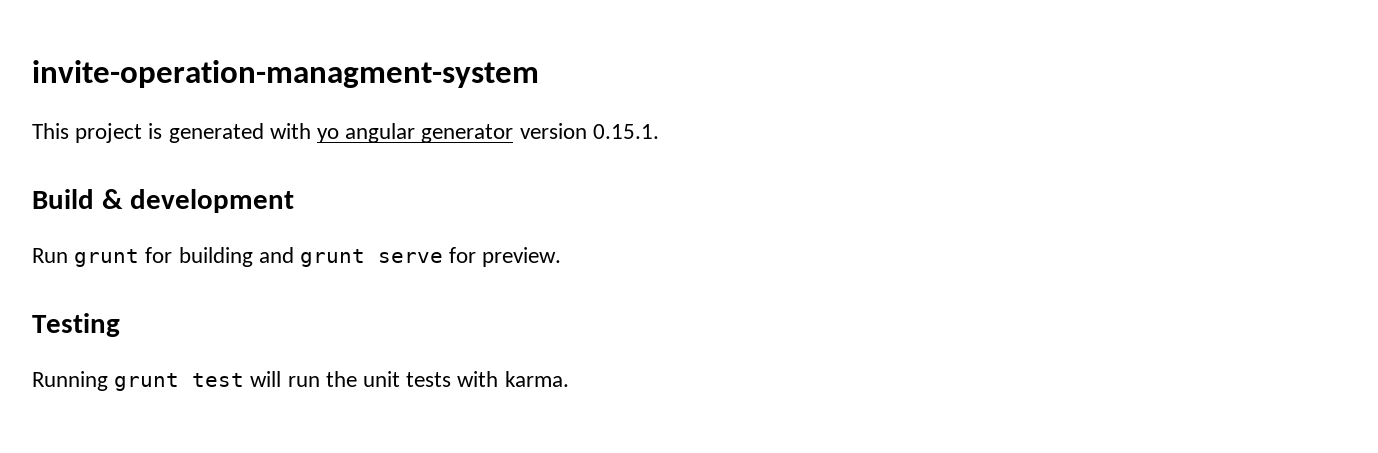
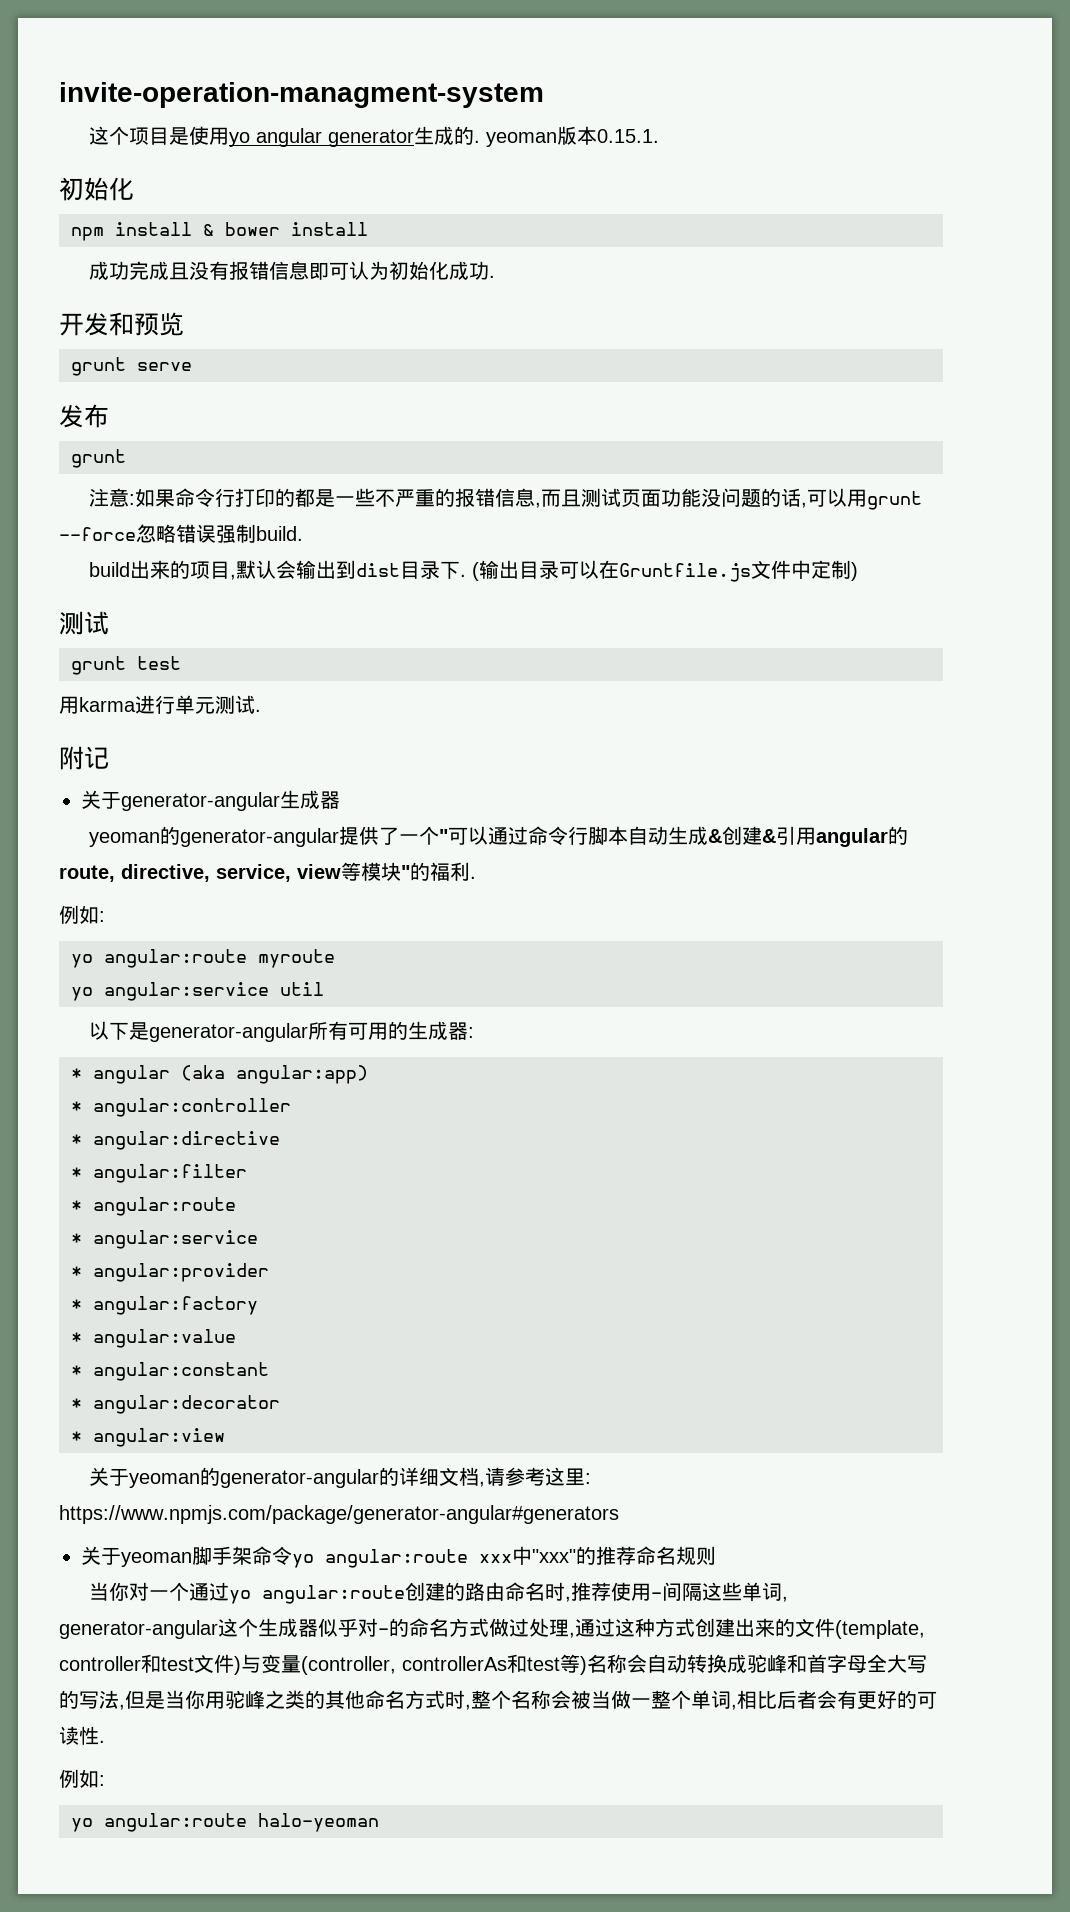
[32,123,659,143] [32,189,294,213] [32,247,562,267] [32,313,120,337] [32,371,569,391] This project is generated with yo angular generator version 0.15.1. // Build & development // Run grunt for building and grunt serve for preview. // Testing // Running grunt test will run the unit tests with karma. -> [88,126,659,147] [59,177,134,201] [71,222,368,241] [88,261,495,280] [59,312,184,336] [71,357,192,376] [59,404,109,428] [71,449,126,468] [88,488,922,510] [59,524,303,543] [88,560,858,582] [59,611,109,635] [71,656,181,675] [59,695,261,714] [59,746,109,770] [81,790,340,811] [88,826,908,847] [59,862,476,882] [59,905,105,924] [71,949,335,968] [71,982,324,1001] [88,1021,474,1042] [71,1065,368,1084] [71,1098,291,1117] [71,1131,280,1150] [71,1164,247,1183] [71,1197,236,1216] [71,1230,258,1249] [71,1263,269,1282] [71,1296,258,1315] [71,1329,236,1348] [71,1362,269,1381] [71,1395,280,1414] [71,1428,225,1447] [88,1467,591,1488] [59,1505,619,1524] [81,1546,716,1568] [88,1582,788,1604] [59,1618,925,1639] [59,1654,927,1675] [59,1690,937,1710] [59,1726,105,1745] [59,1769,105,1788] [71,1813,379,1832] 这个项目是使用yo angular generator生成的. yeoman版本0.15.1. // 初始化 // npm install & bower install // 成功完成且没有报错信息即可认为初始化成功. // 开发和预览 // grunt serve // 发布 // grunt // 注意:如果命令行打印的都是一些不严重的报错信息,而且测试页面功能没问题的话,可以用grunt --force忽略错误强制build. // build出来的项目,默认会输出到dist目录下. (输出目录可以在Gruntfile.js文件中定制) // 测试 // grunt test // 用karma进行单元测试. // 附记 // 关于generator-angular生成器 // yeoman的generator-angular提供了一个"可以通过命令行脚本自动生成&创建&引用angular的route, directive, service, view等模块"的福利. // 例如: // yo angular:route myroute // yo angular:service util // 以下是generator-angular所有可用的生成器: // * angular (aka angular:app) // * angular:controller // * angular:directive // * angular:filter // * angular:route // * angular:service // * angular:provider // * angular:factory // * angular:value // * angular:constant // * angular:decorator // * angular:view // 关于yeoman的generator-angular的详细文档,请参考这里: https://www.npmjs.com/package/generator-angular#generators // 关于yeoman脚手架命令yo angular:route xxx中"xxx"的推荐命名规则 // 当你对一个通过yo angular:route创建的路由命名时,推荐使用-间隔这些单词, generator-angular这个生成器似乎对-的命名方式做过处理,通过这种方式创建出来的文件(template, controller和test文件)与变量(controller, controllerAs和test等)名称会自动转换成驼峰和首字母全大写的写法,但是当你用驼峰之类的其他命名方式时,整个名称会被当做一整个单词,相比后者会有更好的可读性. // 例如: // yo angular:route halo-yeoman

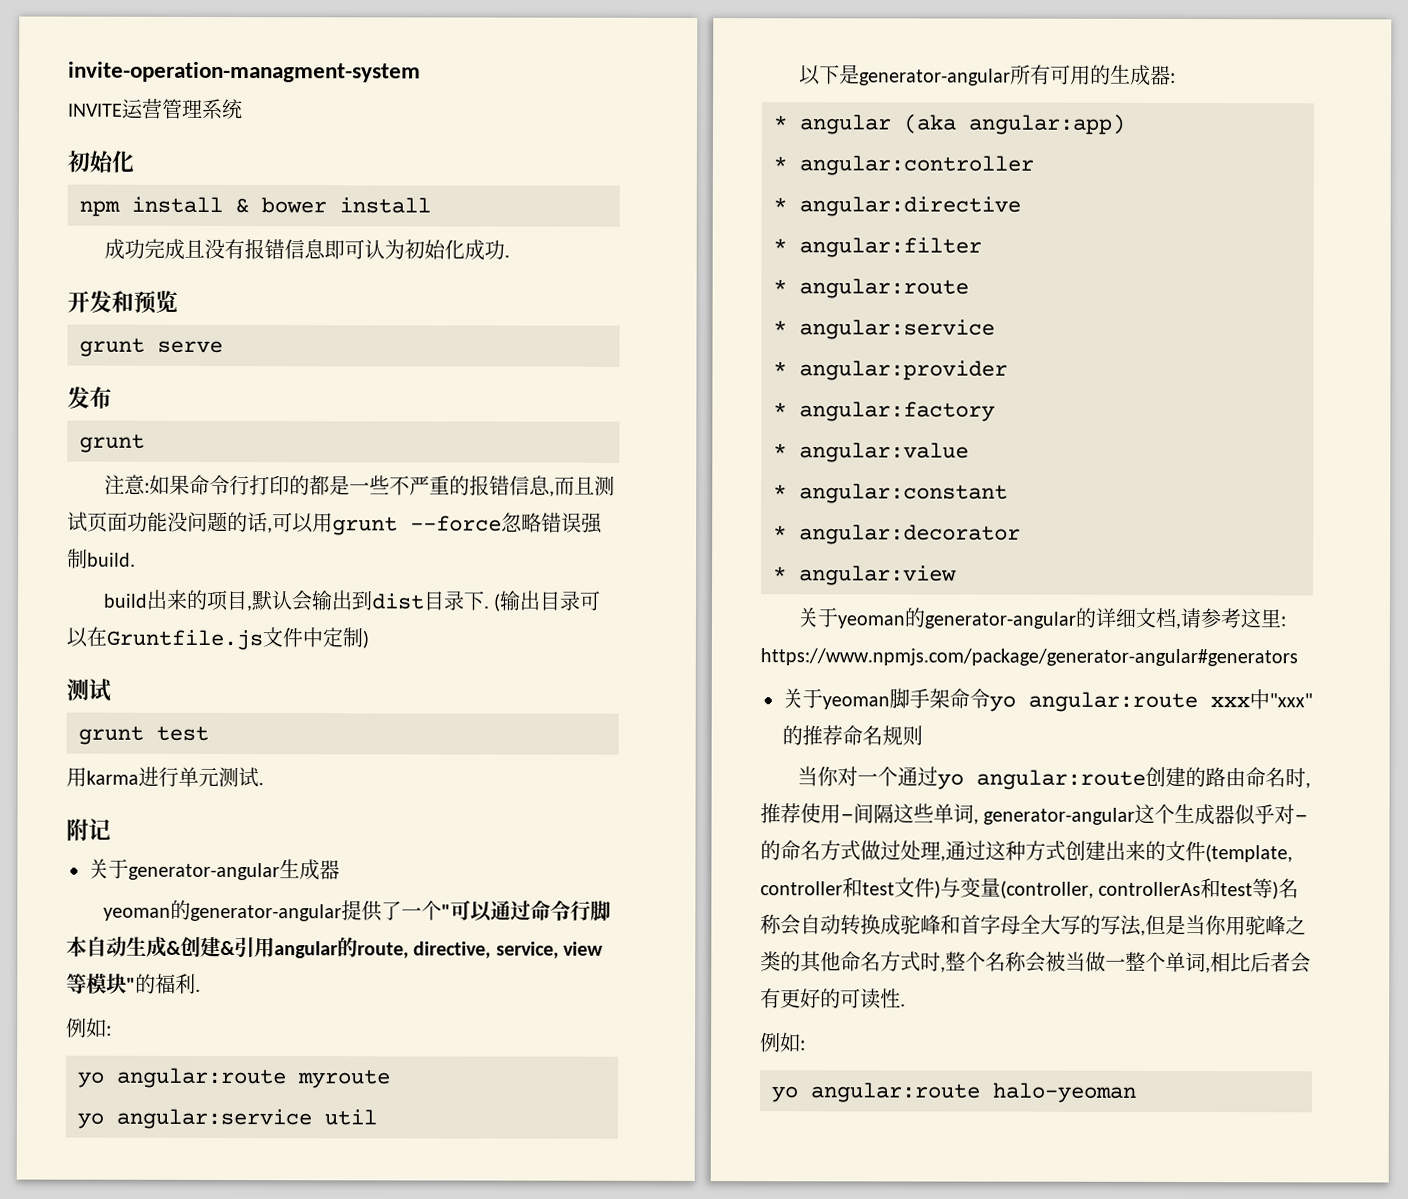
[88,126,659,147] 这个项目是使用yo angular generator生成的. yeoman版本0.15.1. -> [68,98,243,120] INVITE运营管理系统

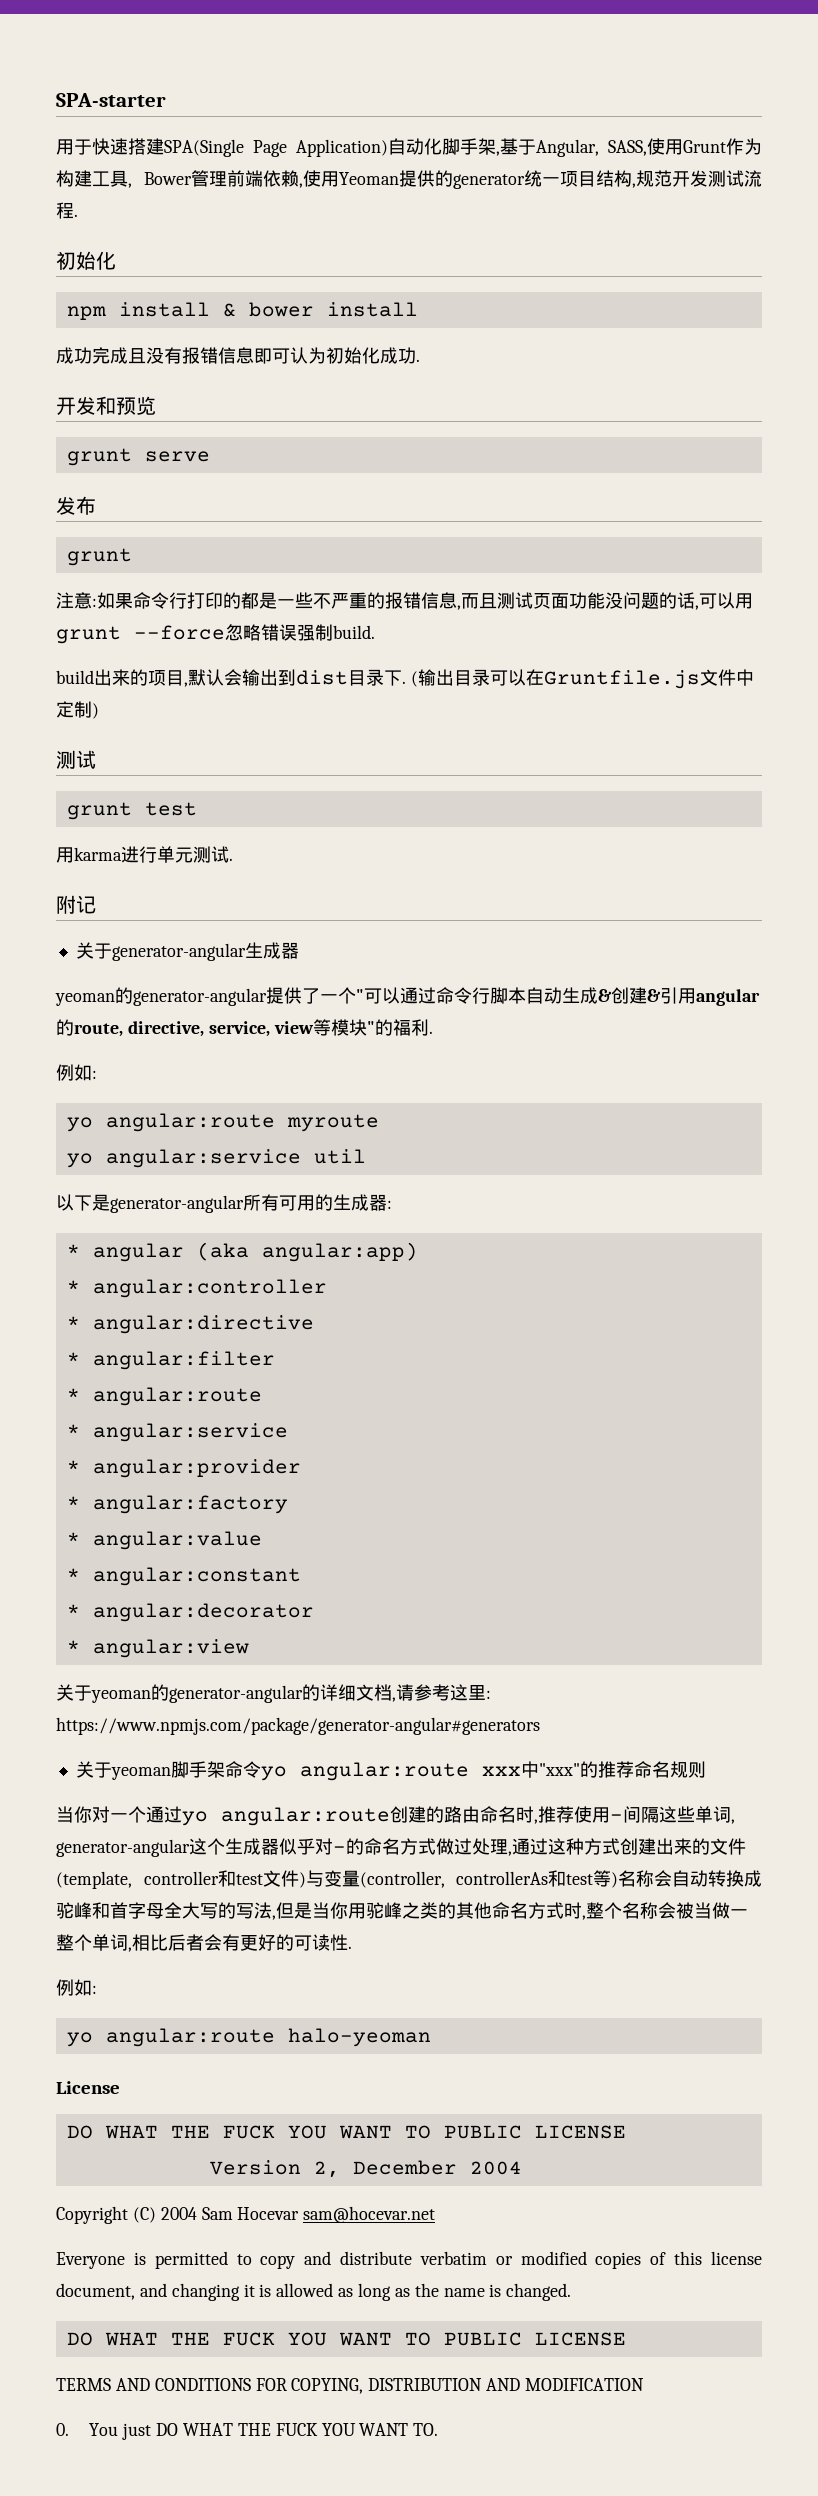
[68,61,421,83] [68,98,243,120] invite-operation-managment-system // INVITE运营管理系统 -> [56,93,166,107] [56,138,762,157] [56,170,762,189] [56,202,78,219] SPA-starter // 用于快速搭建SPA(Single Page Application)自动化脚手架,基于Angular, SASS,使用Grunt作为构建工具, Bower管理前端依赖,使用Yeoman提供的generator统一项目结构,规范开发测试流程.
(1136, 1092) none -> [56,2081,120,2094] [66,2125,626,2139] [209,2160,522,2178] [56,2206,436,2224] [56,2251,762,2269] [56,2283,572,2301] [66,2332,626,2346] [56,2378,645,2394] [56,2423,439,2440] // License // DO WHAT THE FUCK YOU WANT TO PUBLIC LICENSE // Version 2, December 2004 // Copyright (C) 2004 Sam Hocevar sam@hocevar.net // Everyone is permitted to copy and distribute verbatim or modified copies of this license document, and changing it is allowed as long as the name is changed. // DO WHAT THE FUCK YOU WANT TO PUBLIC LICENSE // TERMS AND CONDITIONS FOR COPYING, DISTRIBUTION AND MODIFICATION // 0. You just DO WHAT THE FUCK YOU WANT TO.

